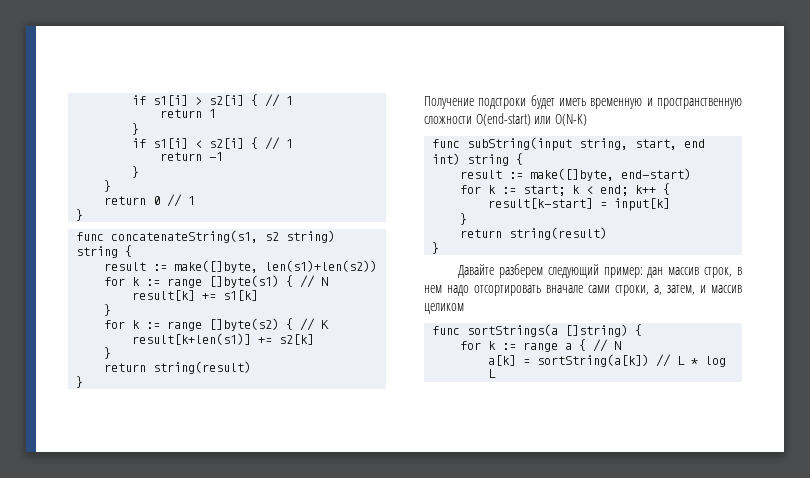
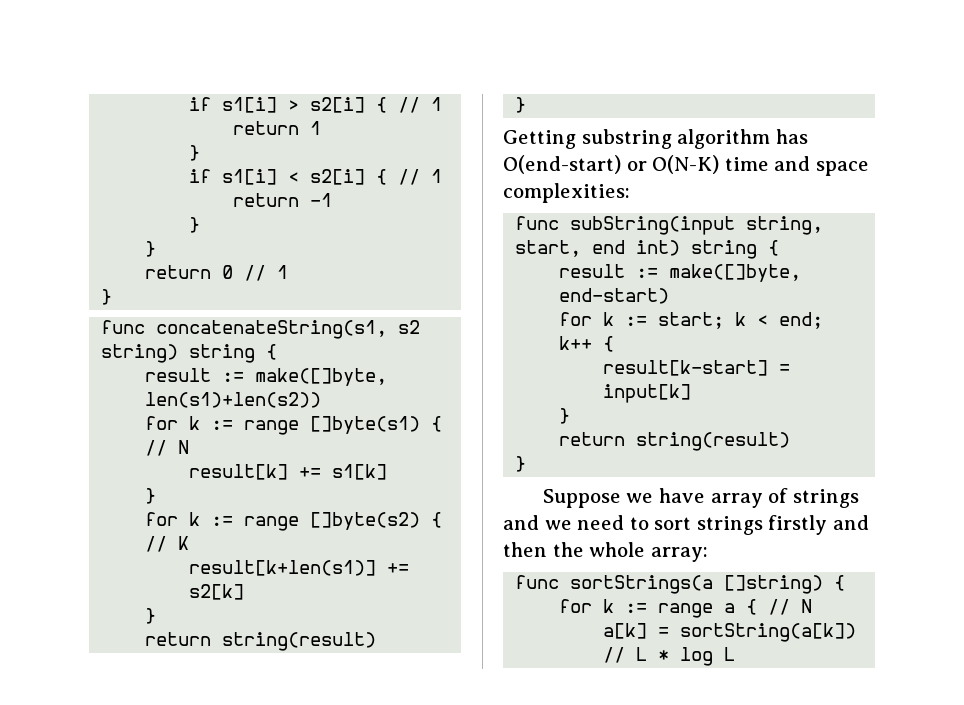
[424,95,742,109] [424,113,587,126] Получение подстроки будет иметь временную и пространственную сложности O(end-start) или O(N-K) -> [503,129,808,149] [503,155,869,176] [503,183,630,203] Getting substring algorithm has O(end-start) or O(N-K) time and space complexities:
[457,264,742,278] [424,285,742,296] [424,303,464,314] Давайте разберем следующий пример: дан массив строк, в нем надо отсортировать вначале сами строки, а, затем, и массив целиком -> [542,488,859,508] [503,515,869,535] [503,542,708,562] Suppose we have array of strings and we need to sort strings firstly and then the whole array:

